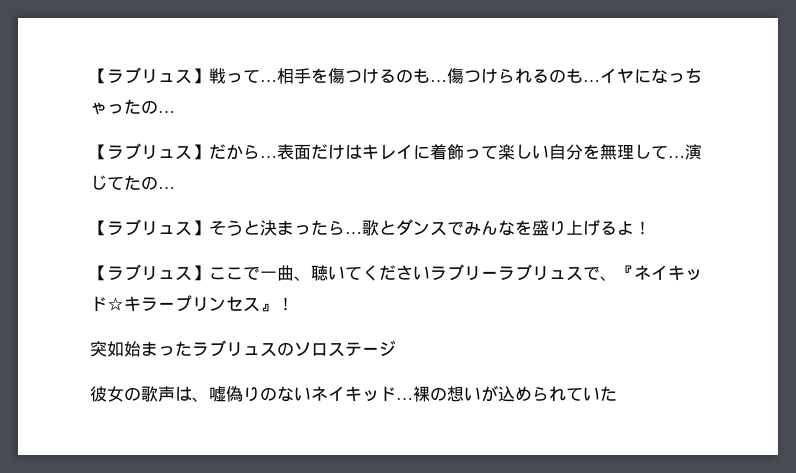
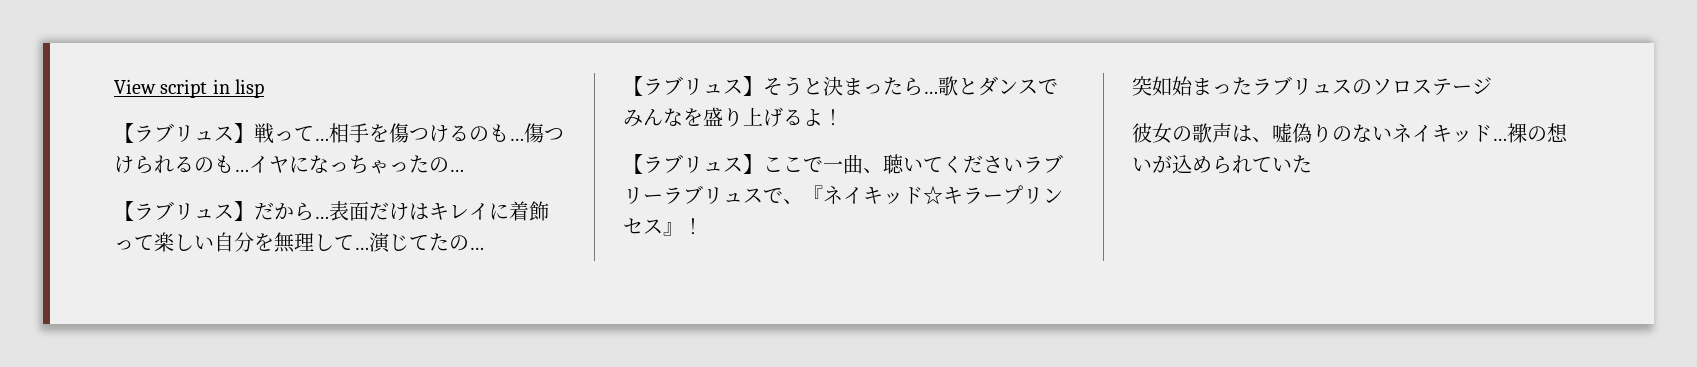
(90, 76) none -> [114,79,265,98] View script in lisp //

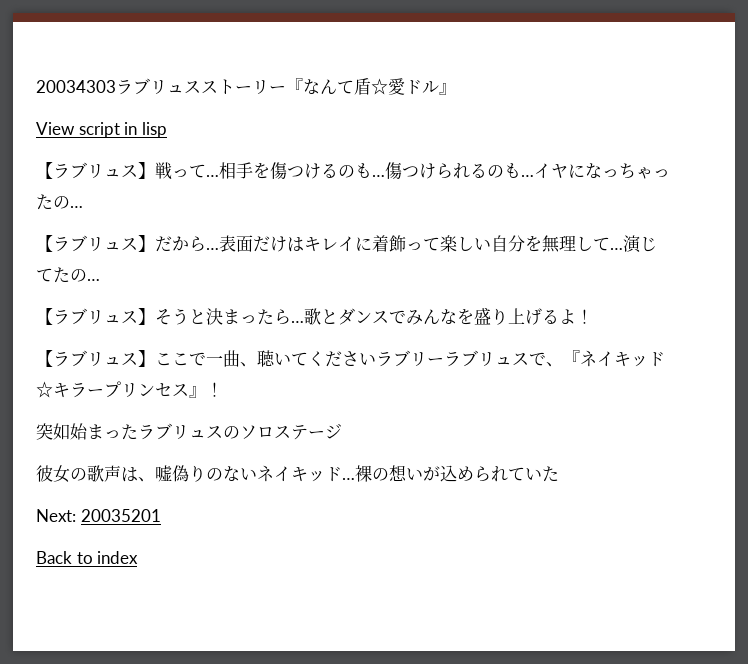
(114, 86) none -> [36,78,456,95] 20034303ラブリュスストーリー『なんて盾☆愛ドル』 //
(1312, 164) none -> [36,509,161,522] [36,551,139,564] // Next: 20035201 // Back to index

